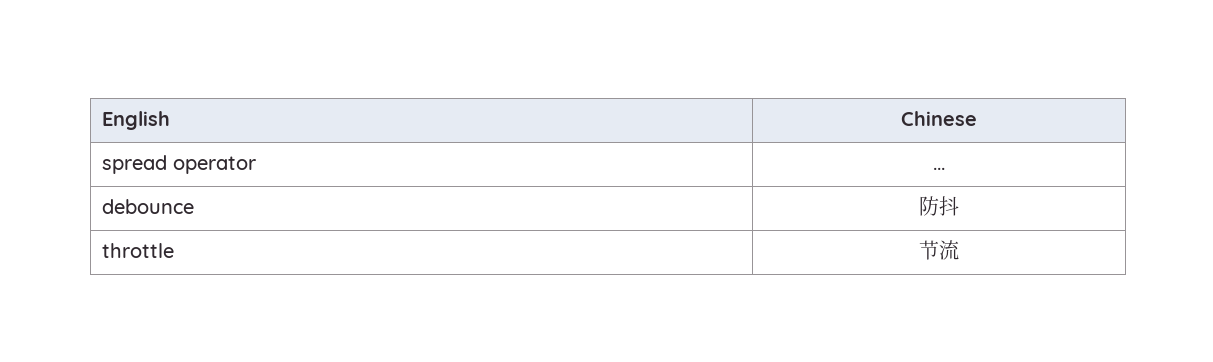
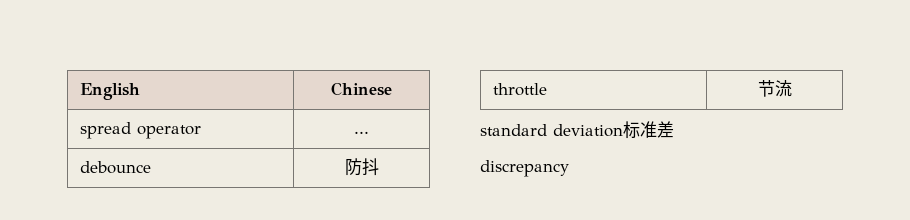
(959, 250) none -> [480,121,674,139] [480,160,569,177] // standard deviation标准差 // discrepancy

